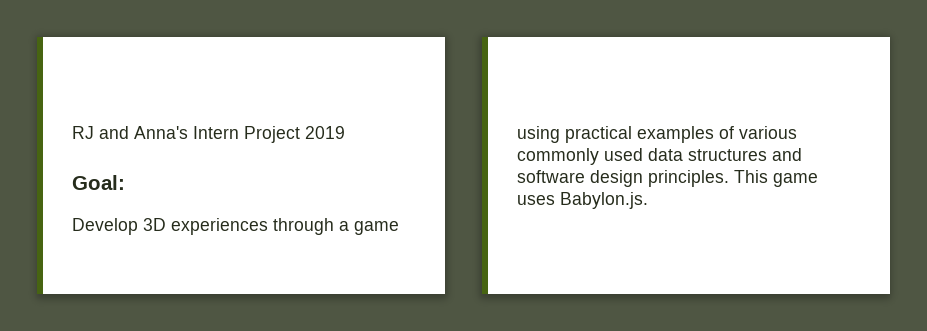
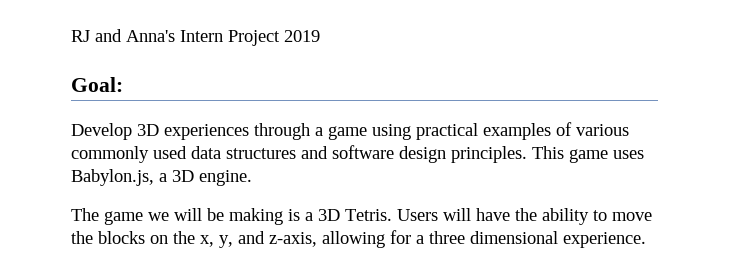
[560,192,648,209] Babylon.js. -> [71,169,252,186] [71,208,652,225] [71,230,646,248] Babylon.js, a 3D engine. // The game we will be making is a 3D Tetris. Users will have the ability to move the blocks on the x, y, and z-axis, allowing for a three dimensional experience.

